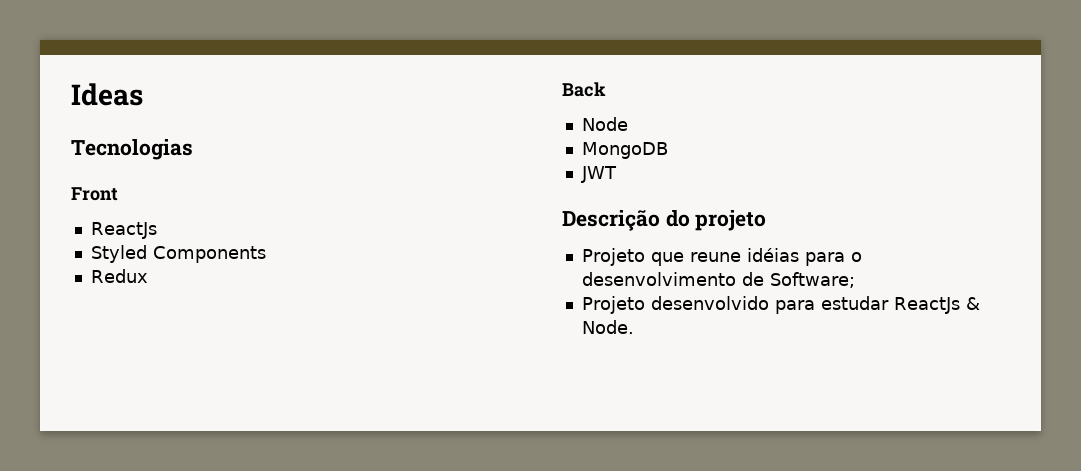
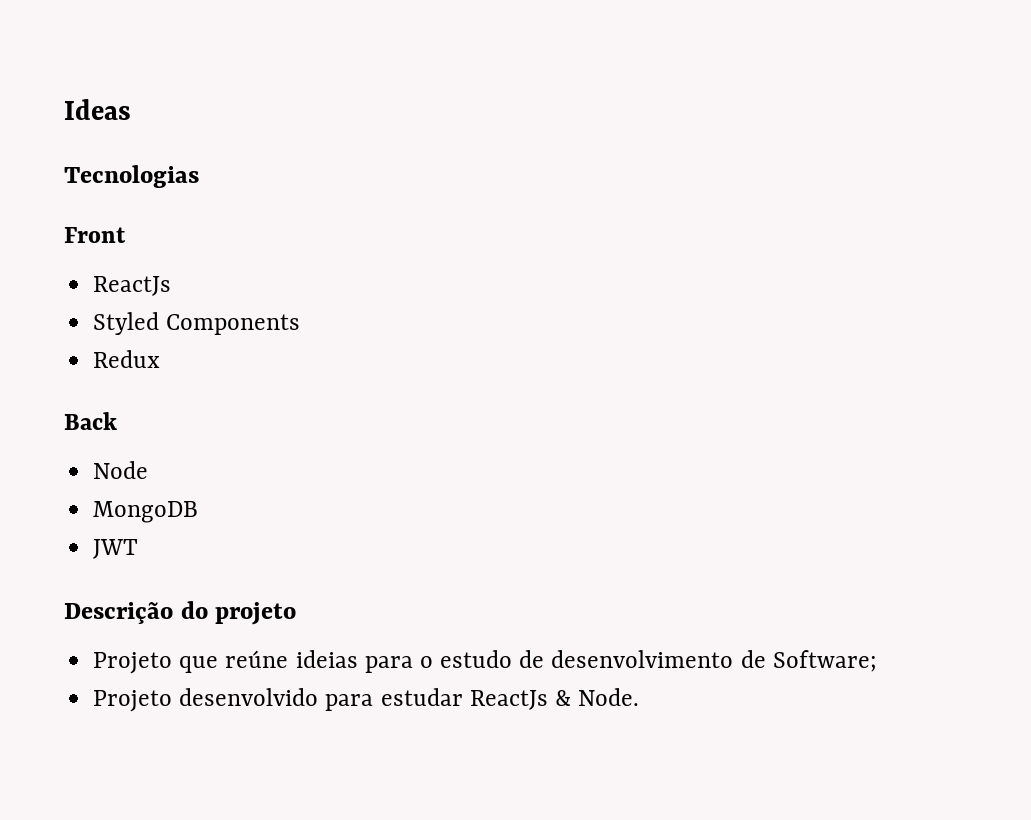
[689,248,862,266] reune idéias para o -> [225,650,545,673] reúne ideias para o estudo de

